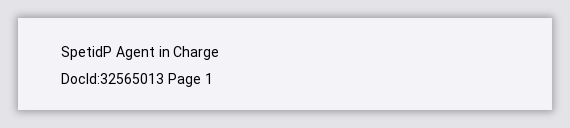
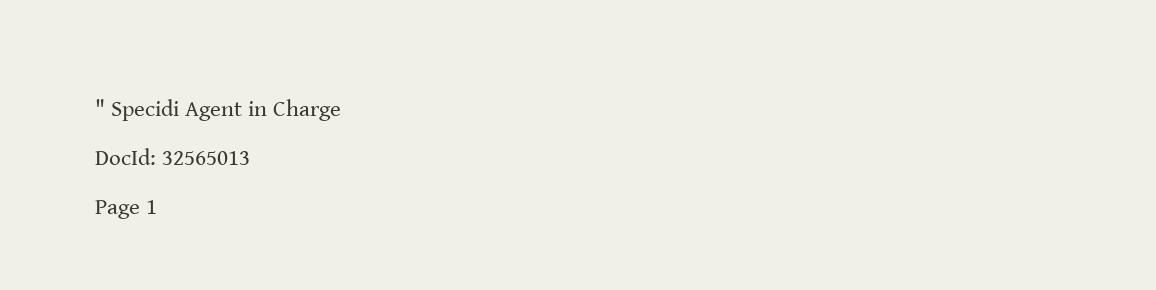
[61,46,112,60] SpetidP -> [95,99,180,121] " Specidi
[61,73,164,84] Docld:32565013 -> [95,148,251,165] DocId: 32565013 //

